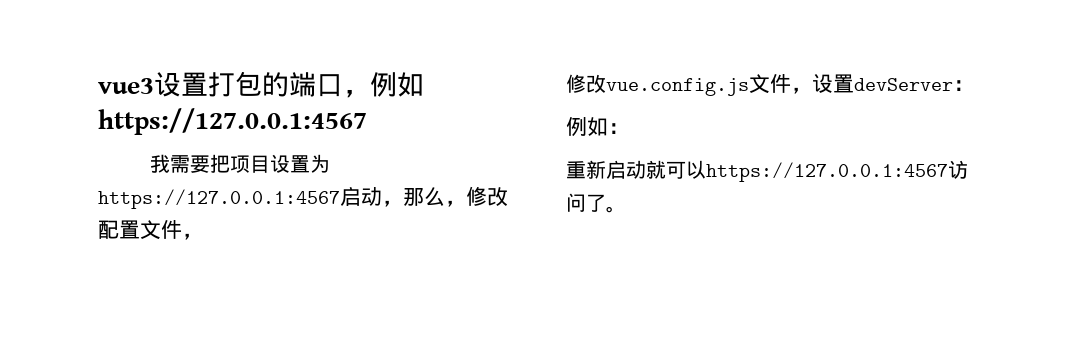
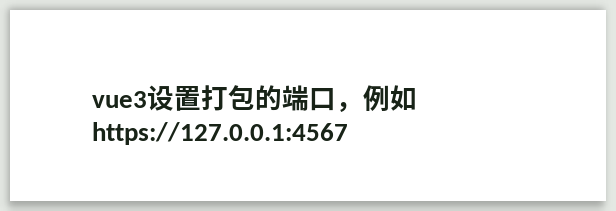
[149,154,330,173] [98,186,508,209] [98,220,203,240] [566,74,974,96] [566,117,629,137] [566,160,968,182] [566,193,626,213] // 我需要把项目设置为https://127.0.0.1:4567启动，那么，修改配置文件， // 修改vue.config.js文件，设置devServer： // 例如： // 重新启动就可以https://127.0.0.1:4567访问了。 -> (348, 133) none

